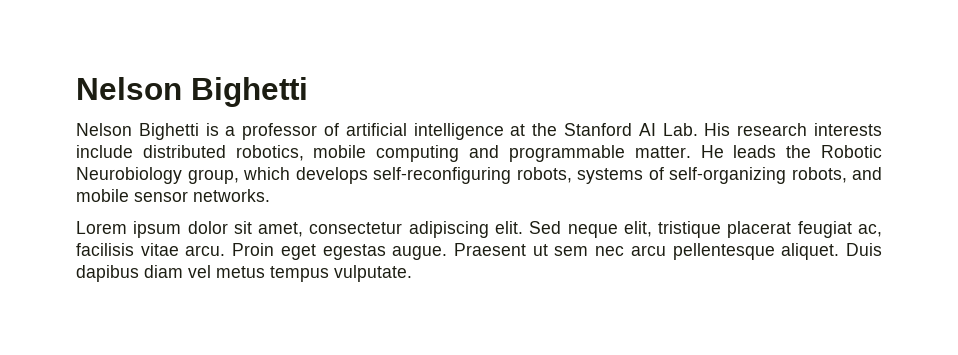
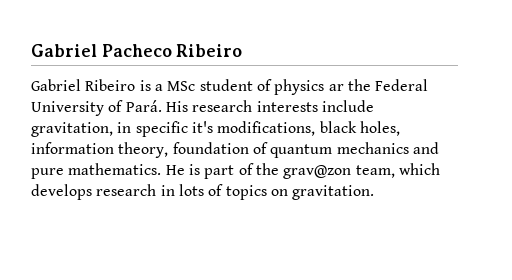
[76,77,308,107] [76,123,882,140] [76,145,883,162] [76,167,882,184] [76,189,270,202] [76,221,883,238] [76,243,882,260] [76,265,412,282] Nelson Bighetti // Nelson Bighetti is a professor of artificial intelligence at the Stanford AI Lab. His research interests include distributed robotics, mobile computing and programmable matter. He leads the Robotic Neurobiology group, which develops self-reconfiguring robots, systems of self-organizing robots, and mobile sensor networks. // Lorem ipsum dolor sit amet, consectetur adipiscing elit. Sed neque elit, tristique placerat feugiat ac, facilisis vitae arcu. Proin eget egestas augue. Praesent ut sem nec arcu pellentesque aliquet. Duis dapibus diam vel metus tempus vulputate. -> [31,44,243,57] [31,79,429,95] [31,100,374,116] [31,121,400,137] [31,142,439,158] [31,163,440,179] [31,184,375,200] Gabriel Pacheco Ribeiro // Gabriel Ribeiro is a MSc student of physics ar the Federal University of Pará. His research interests include gravitation, in specific it's modifications, black holes, information theory, foundation of quantum mechanics and pure mathematics. He is part of the grav@zon team, which develops research in lots of topics on gravitation.

